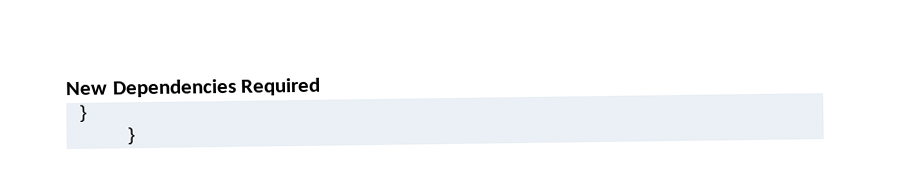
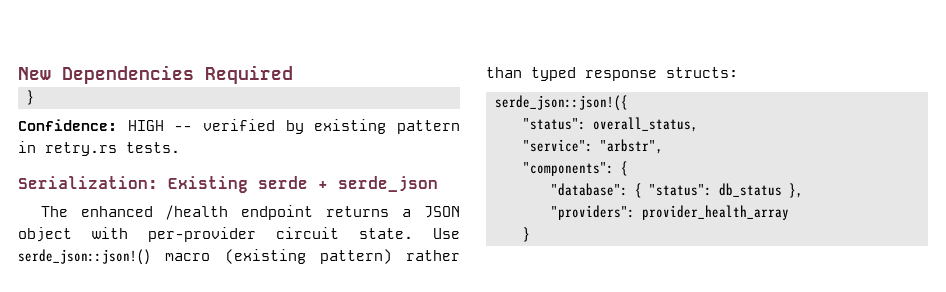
(91, 113) none -> [18,119,461,134] [18,141,180,156] [18,176,438,193] [40,205,461,220] [18,227,460,242] [18,249,460,265] [486,67,738,81] [494,95,628,111] [522,117,698,132] [522,139,663,154] [522,161,628,176] [550,183,803,198] [550,205,789,220] // Confidence: HIGH -- verified by existing pattern in retry.rs tests. // Serialization: Existing serde + serde_json // The enhanced /health endpoint returns a JSON object with per-provider circuit state. Use serde_json::json!() macro (existing pattern) rather than typed response structs: // serde_json::json!({ // "status": overall_status, // "service": "arbstr", // "components": { // "database": { "status": db_status }, // "providers": provider_health_array

